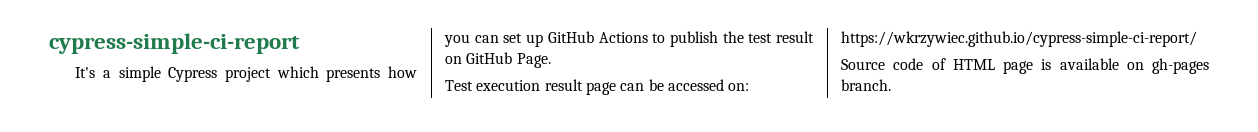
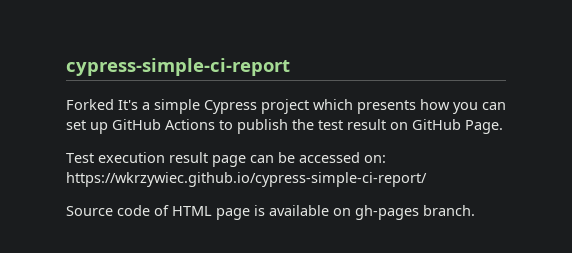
(300, 43) none -> [66,99,114,110] Forked

